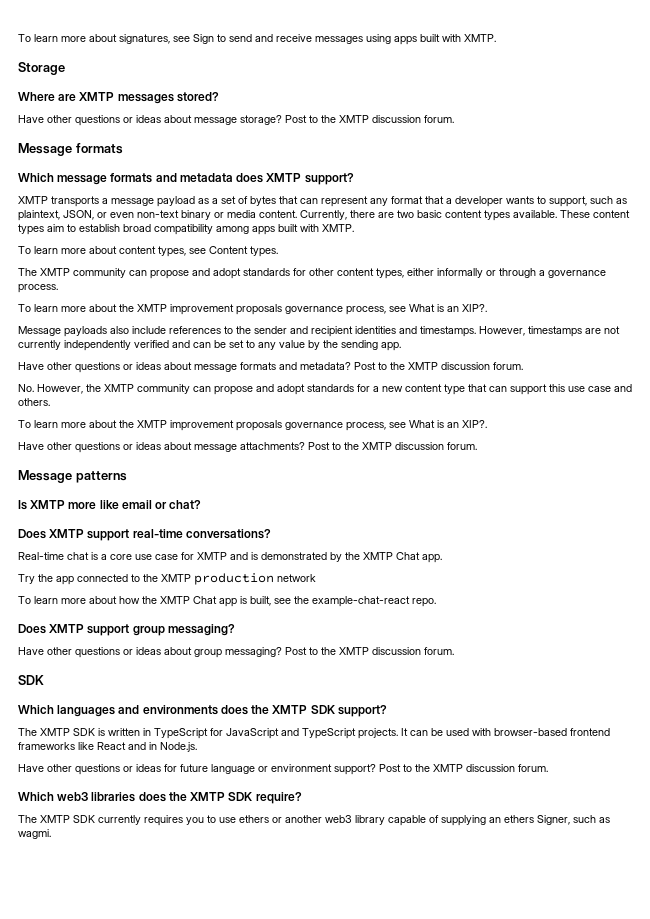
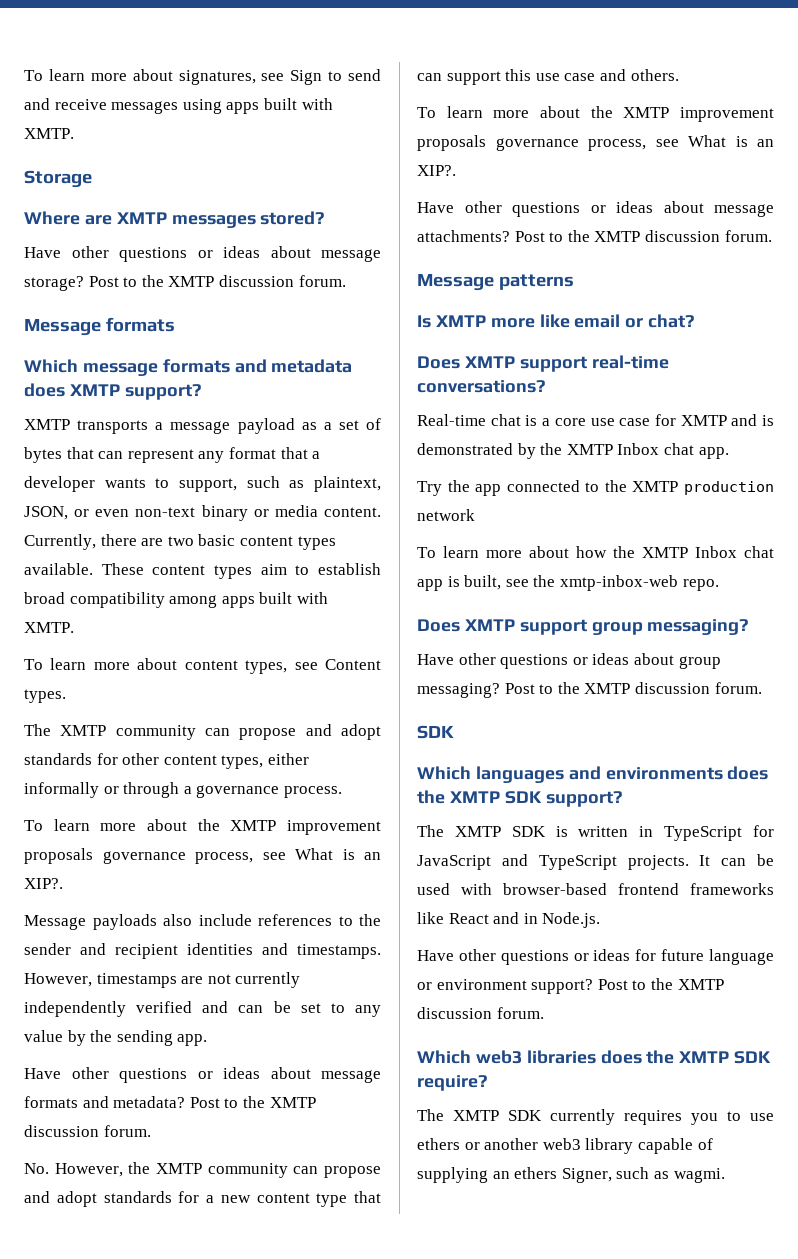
[396,552,420,560] Chat -> [617,443,694,455] Inbox chat
[193,596,217,604] Chat -> [695,546,774,558] Inbox chat
[312,596,410,607] example-chat-react -> [559,575,678,591] xmtp-inbox-web

